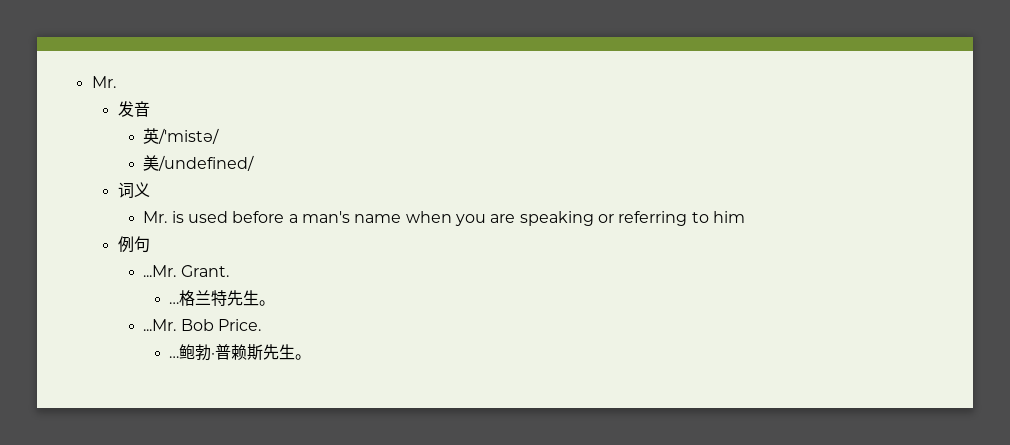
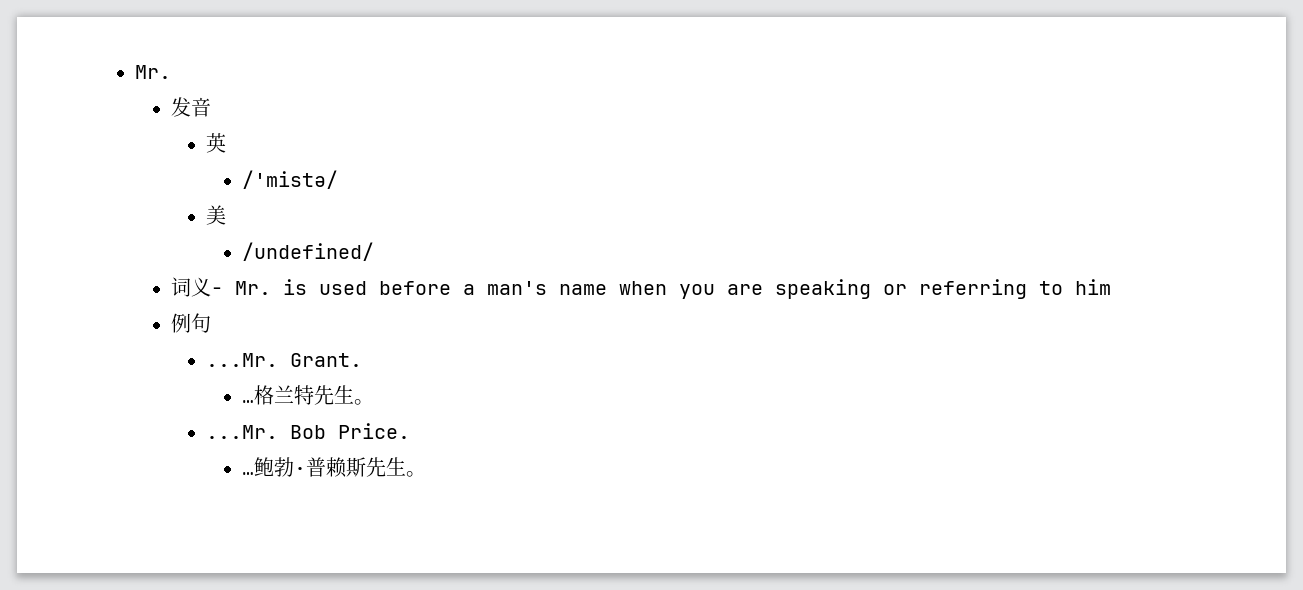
(160, 136) none -> (227, 143) //
(160, 163) none -> (227, 215) //
(150, 189) // -> [210,287,223,295] -

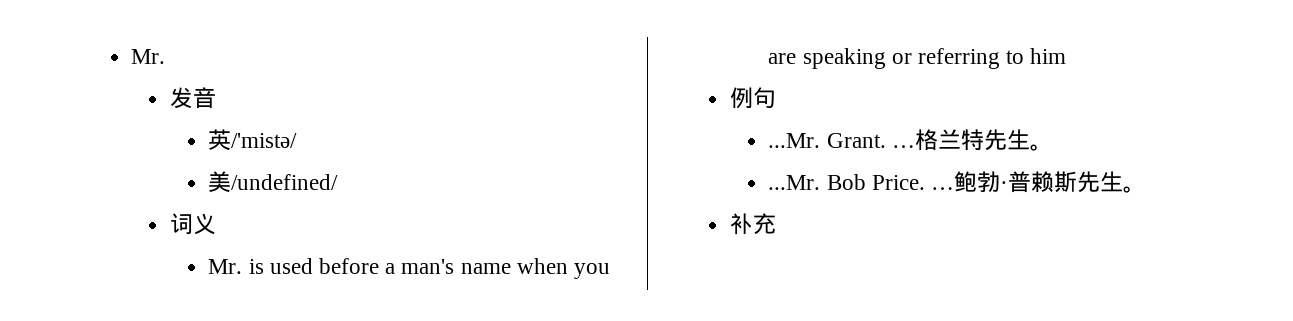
(227, 143) // -> (232, 140) none
(227, 215) // -> (232, 182) none
[210,287,223,295] - -> (216, 224) //
(363, 360) // -> (886, 140) none
(411, 431) // -> (925, 182) none
(426, 474) none -> [729,213,776,235] // 补充

